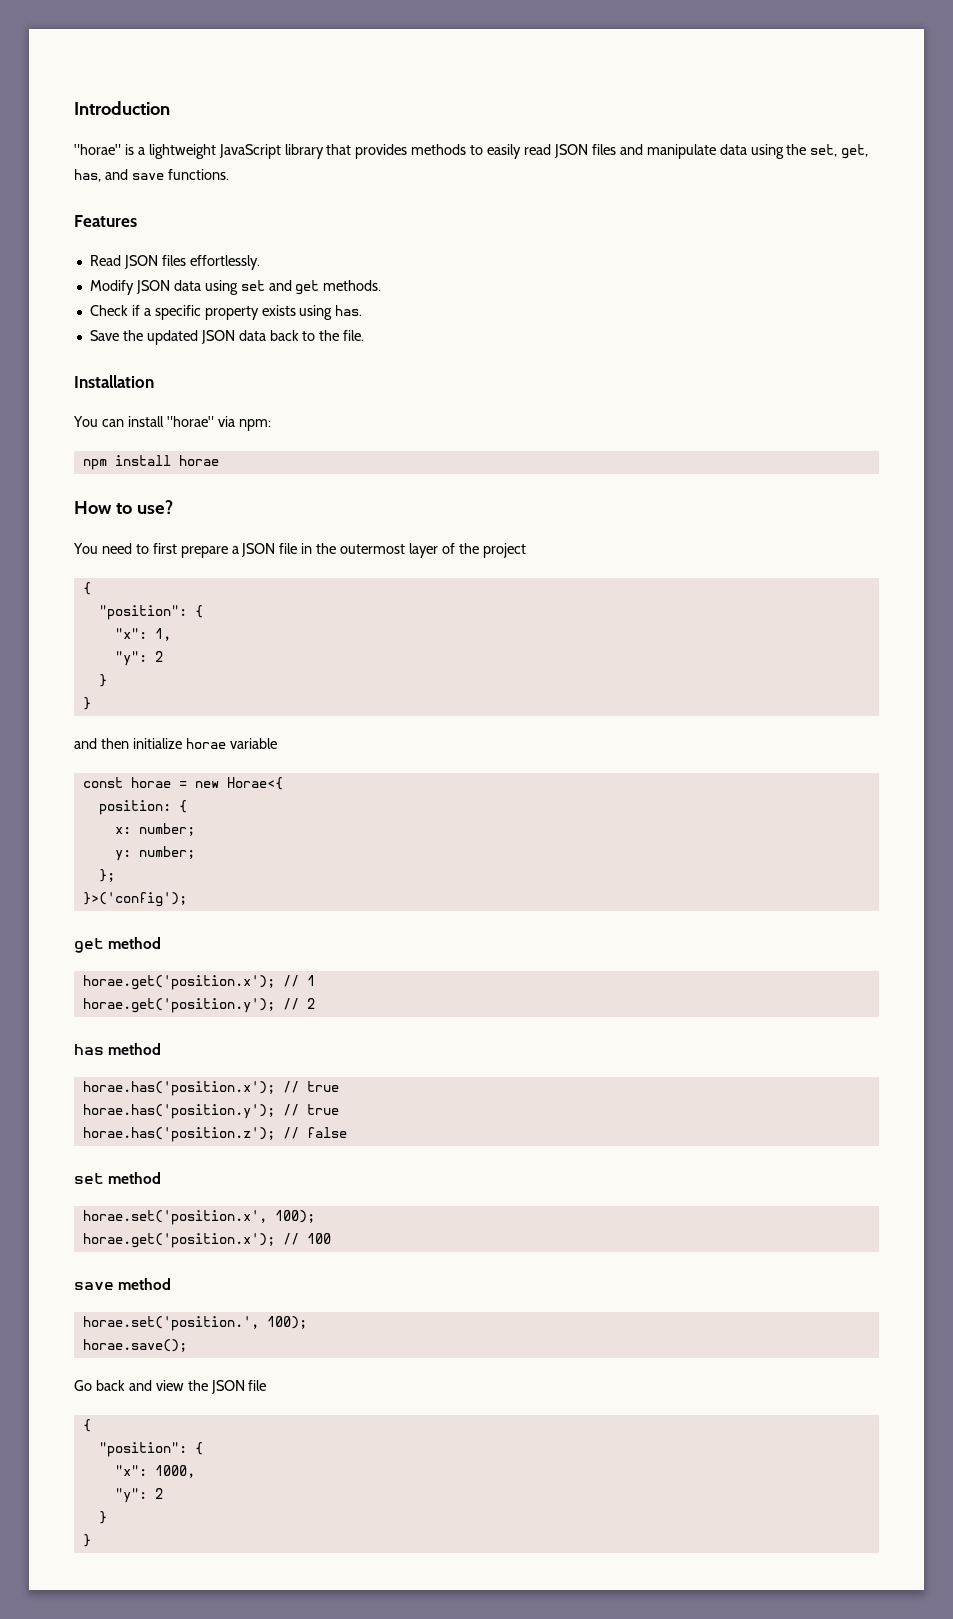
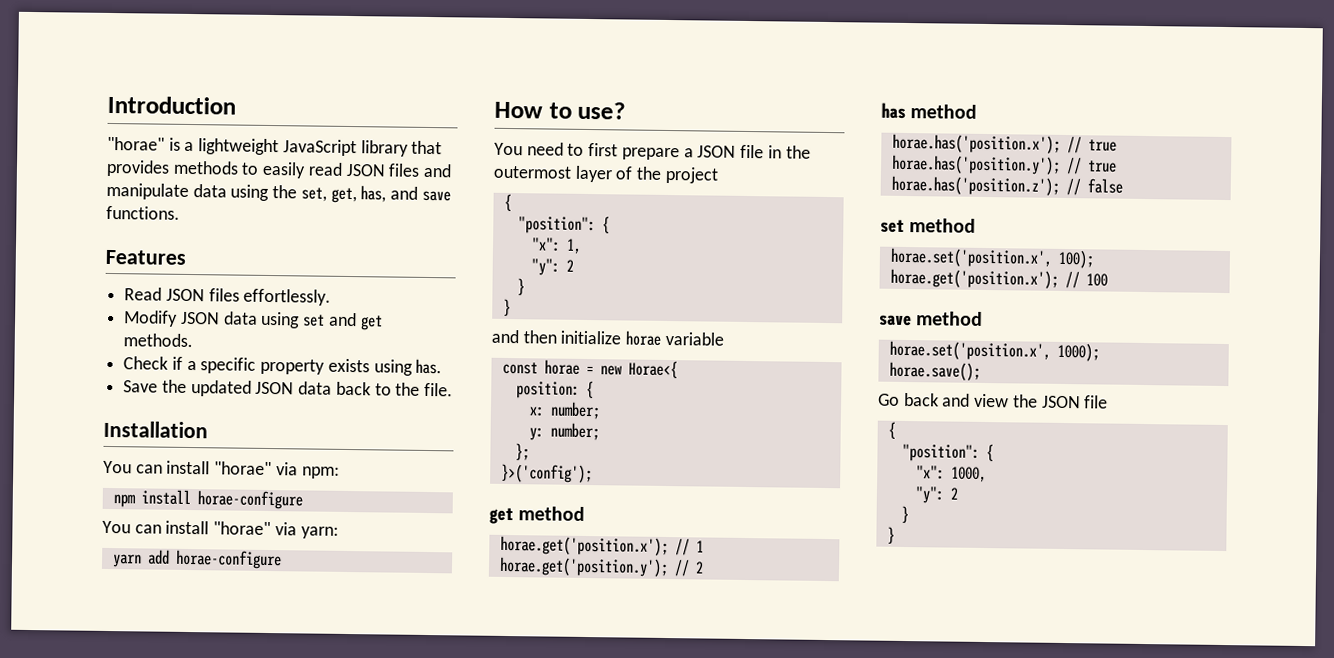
[178,455,219,466] horae -> [196,490,303,510] [102,520,339,539] [111,549,282,570] horae-configure // You can install "horae" via yarn: // yarn add horae-configure
[82,1316,307,1331] horae.set('position.', 100); -> [888,340,1100,362] horae.set('position.x', 1000);

